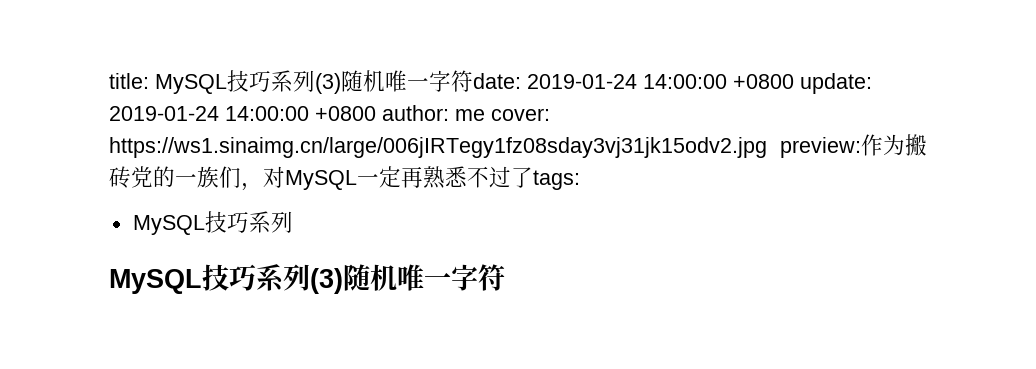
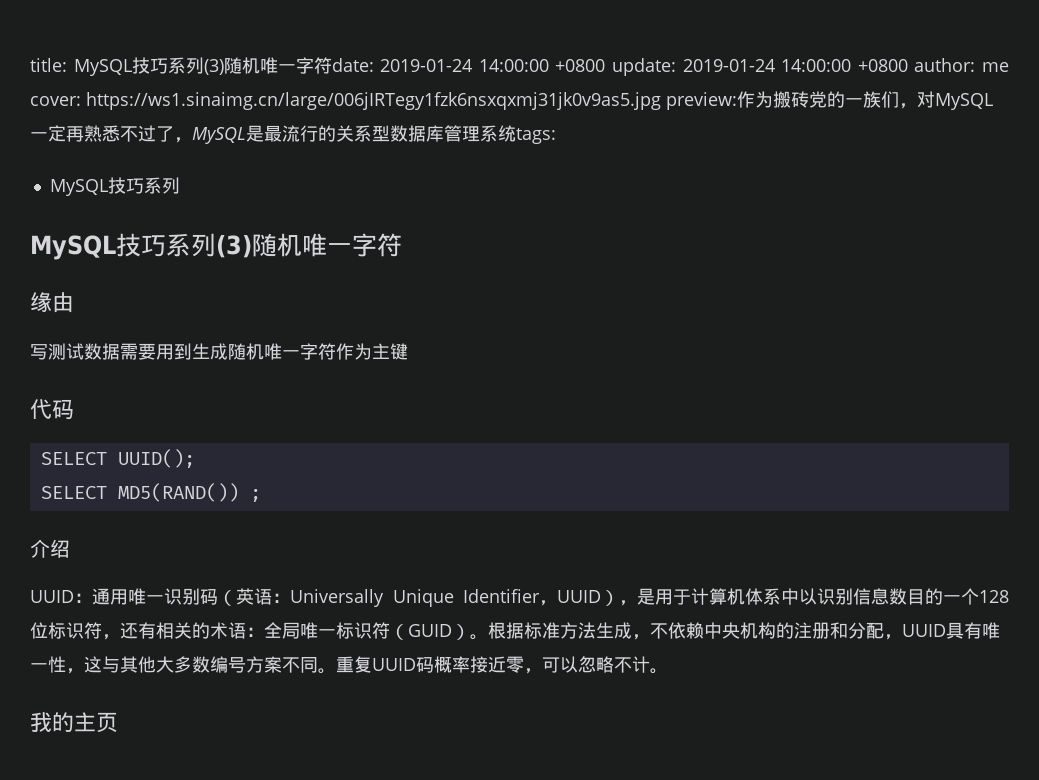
[109,137,767,158] https://ws1.sinaimg.cn/large/006jIRTegy1fz08sday3vj31jk15odv2.jpg -> [86,92,661,110] https://ws1.sinaimg.cn/large/006jIRTegy1fzk6nsxqxmj31jk0v9as5.jpg
(533, 177) none -> [174,125,516,144] ，MySQL是最流行的关系型数据库管理系统
(505, 277) none -> [30,292,74,313] [30,343,408,360] [30,399,74,420] [40,449,195,468] [40,483,261,502] [30,539,70,558] [30,588,1009,607] [30,622,1000,640] [30,656,668,674] [30,712,118,733] // 缘由 // 写测试数据需要用到生成随机唯一字符作为主键 // 代码 // SELECT UUID(); // SELECT MD5(RAND()) ; // 介绍 // UUID：通用唯一识别码（英语：Universally Unique Identifier，UUID），是用于计算机体系中以识别信息数目的一个128位标识符，还有相关的术语：全局唯一标识符（GUID）。根据标准方法生成，不依赖中央机构的注册和分配，UUID具有唯一性，这与其他大多数编号方案不同。重复UUID码概率接近零，可以忽略不计。 // 我的主页

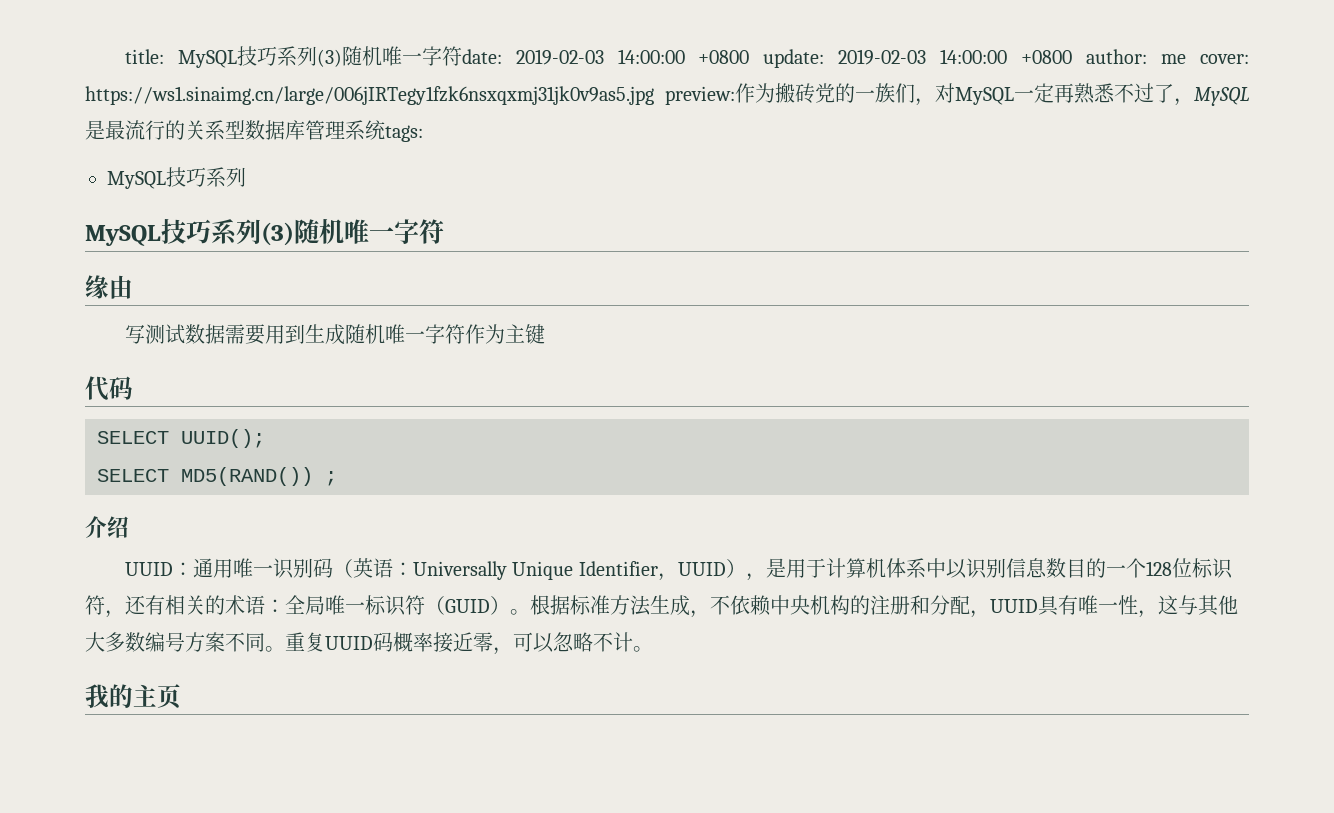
[380,59,473,72] 2019-01-24 -> [515,49,604,65] 2019-02-03
[682,59,775,72] 2019-01-24 -> [838,49,927,65] 2019-02-03

